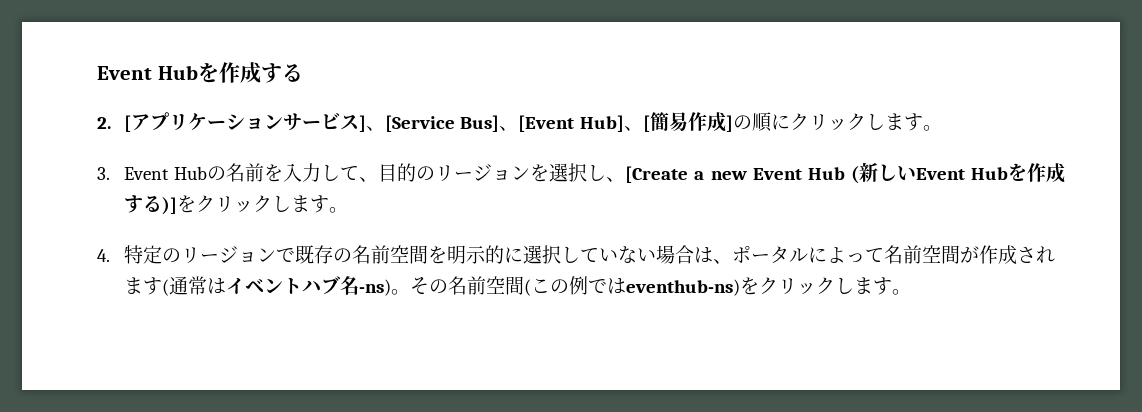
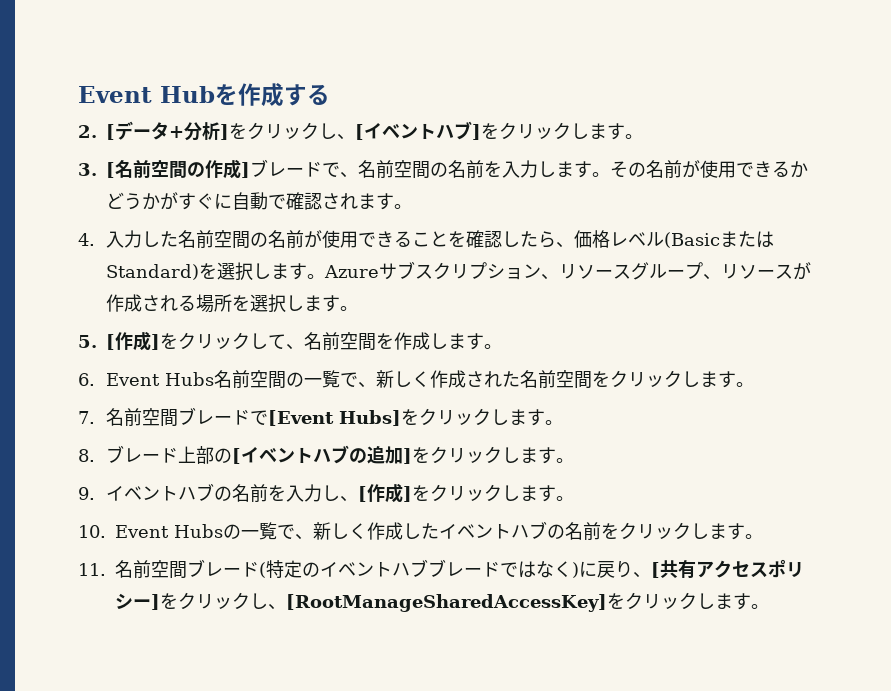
[131,112,942,132] [97,162,1066,184] [124,195,349,215] [97,245,1056,265] [124,276,741,296] アプリケーションサービス]、[Service Bus]、[Event Hub]、[簡易作成]の順にクリックします。 // 3. Event Hubの名前を入力して、目的のリージョンを選択し、[Create a new Event Hub (新しいEvent Hubを作成する)]をクリックします。 // 4.特定のリージョンで既存の名前空間を明示的に選択していない場合は、ポータルによって名前空間が作成されます(通常はイベントハブ名-ns)。その名前空間(この例ではeventhub-ns) -> [115,121,643,141] [78,159,808,179] [106,192,412,210] [78,230,774,249] [105,261,811,281] [105,294,358,313] [78,331,502,351] [78,370,754,389] [78,407,563,427] [78,445,574,464] [78,483,574,503] [78,521,763,540] [78,559,804,579] [115,592,607,612] データ+分析]をクリックし、[イベントハブ]をクリックします。 // 3. [名前空間の作成]ブレードで、名前空間の名前を入力します。その名前が使用できるかどうかがすぐに自動で確認されます。 // 4.入力した名前空間の名前が使用できることを確認したら、価格レベル(BasicまたはStandard)を選択します。Azureサブスクリプション、リソースグループ、リソースが作成される場所を選択します。 // 5. [作成]をクリックして、名前空間を作成します。 // 6. Event Hubs名前空間の一覧で、新しく作成された名前空間をクリックします。 // 7.名前空間ブレードで[Event Hubs]をクリックします。 // 8.ブレード上部の[イベントハブの追加]をクリックします。 // 9.イベントハブの名前を入力し、[作成]をクリックします。 // 10. Event Hubsの一覧で、新しく作成したイベントハブの名前をクリックします。 // 11.名前空間ブレード(特定のイベントハブブレードではなく)に戻り、[共有アクセスポリシー]をクリックし、[RootManageSharedAccessKey]

